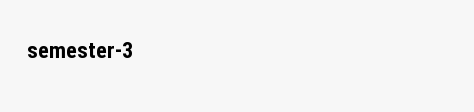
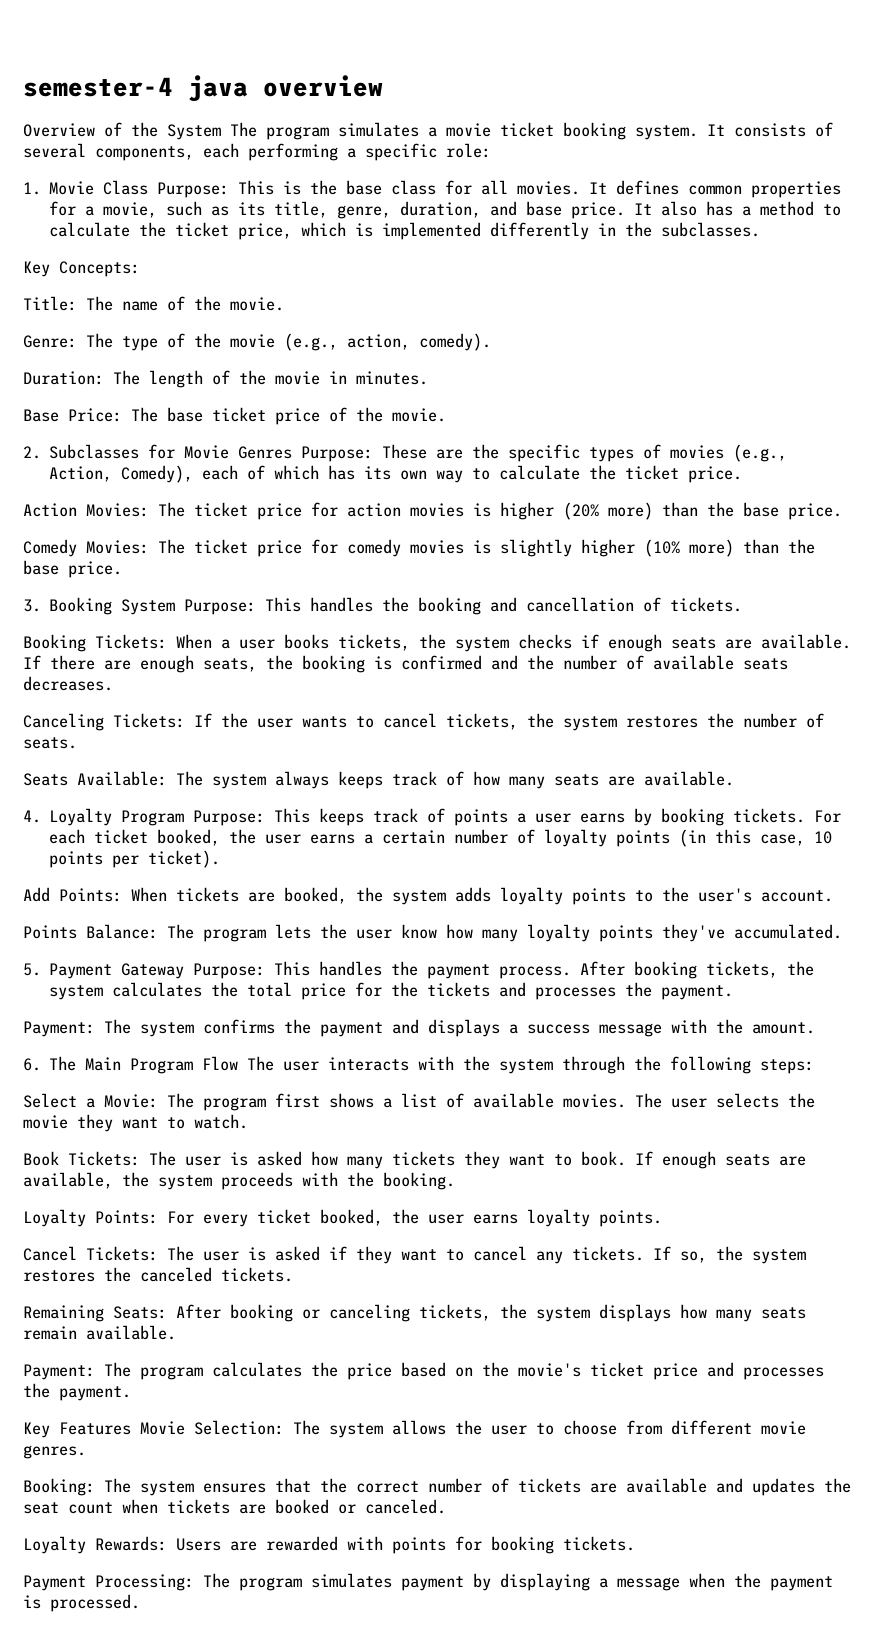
[27,42,133,58] semester-3 -> [23,75,383,102] [23,122,833,140] [23,143,491,161] [23,180,842,198] [49,201,842,219] [49,222,761,240] [23,261,140,277] [23,296,284,311] [23,333,491,351] [23,370,428,388] [23,407,446,425] [23,444,788,462] [49,465,743,483] [23,502,842,520] [23,539,815,557] [23,560,122,578] [23,597,743,615] [23,634,851,652] [23,655,788,673] [23,676,113,691] [23,713,824,731] [23,737,77,749] [23,771,734,789] [23,808,842,826] [49,829,833,847] [49,850,221,868] [23,887,833,905] [23,924,842,942] [23,961,815,979] [49,982,734,1000] [23,1019,815,1037] [23,1056,815,1074] [23,1093,815,1111] [23,1114,248,1132] [23,1151,806,1169] [23,1172,455,1190] [23,1209,662,1227] [23,1246,806,1264] [23,1267,293,1282] [23,1304,806,1322] [23,1325,176,1340] [23,1362,824,1380] [23,1383,131,1401] [23,1420,806,1438] [23,1445,86,1459] [23,1478,851,1496] [23,1499,446,1514] [23,1536,635,1554] [23,1573,833,1591] [23,1594,140,1612] semester-4 java overview // Overview of the System The program simulates a movie ticket booking system. It consists of several components, each performing a specific role: // 1. Movie Class Purpose: This is the base class for all movies. It defines common properties for a movie, such as its title, genre, duration, and base price. It also has a method to calculate the ticket price, which is implemented differently in the subclasses. // Key Concepts: // Title: The name of the movie. // Genre: The type of the movie (e.g., action, comedy). // Duration: The length of the movie in minutes. // Base Price: The base ticket price of the movie. // 2. Subclasses for Movie Genres Purpose: These are the specific types of movies (e.g., Action, Comedy), each of which has its own way to calculate the ticket price. // Action Movies: The ticket price for action movies is higher (20% more) than the base price. // Comedy Movies: The ticket price for comedy movies is slightly higher (10% more) than the base price. // 3. Booking System Purpose: This handles the booking and cancellation of tickets. // Booking Tickets: When a user books tickets, the system checks if enough seats are available. If there are enough seats, the booking is confirmed and the number of available seats decreases. // Canceling Tickets: If the user wants to cancel tickets, the system restores the number of seats. // Seats Available: The system always keeps track of how many seats are available. // 4. Loyalty Program Purpose: This keeps track of points a user earns by booking tickets. For each ticket booked, the user earns a certain number of loyalty points (in this case, 10 points per ticket). // Add Points: When tickets are booked, the system adds loyalty points to the user's account. // Points Balance: The program lets the user know how many loyalty points they've accumulated. // 5. Payment Gateway Purpose: This handles the payment process. After booking tickets, the system calculates the total price for the tickets and processes the payment. // Payment: The system confirms the payment and displays a success message with the amount. // 6. The Main Program Flow The user interacts with the system through the following steps: // Select a Movie: The program first shows a list of available movies. The user selects the movie they want to watch. // Book Tickets: The user is asked how many tickets they want to book. If enough seats are available, the system proceeds with the booking. // Loyalty Points: For every ticket booked, the user earns loyalty points. // Cancel Tickets: The user is asked if they want to cancel any tickets. If so, the system restores the canceled tickets. // Remaining Seats: After booking or canceling tickets, the system displays how many seats remain available. // Payment: The program calculates the price based on the movie's ticket price and processes the payment. // Key Features Movie Selection: The system allows the user to choose from different movie genres. // Booking: The system ensures that the correct number of tickets are available and updates the seat count when tickets are booked or canceled. // Loyalty Rewards: Users are rewarded with points for booking tickets. // Payment Processing: The program simulates payment by displaying a message when the payment is processed.

